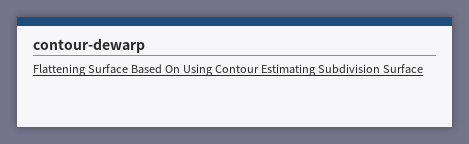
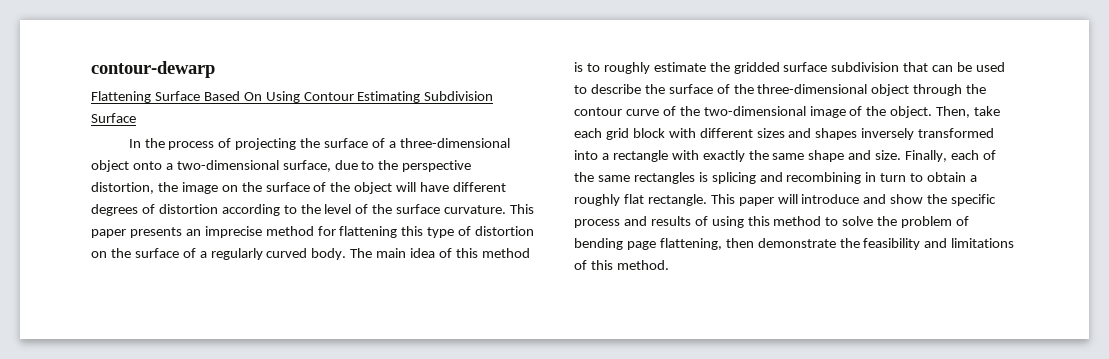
(423, 68) none -> [128,138,510,150] [91,160,472,172] [91,182,507,194] [91,204,535,216] [91,226,535,238] [91,248,530,260] [574,62,1006,74] [574,84,987,96] [574,106,1001,118] [574,128,995,140] [574,150,996,162] [574,172,978,184] [574,194,997,206] [574,216,970,228] [574,238,1015,250] [574,260,669,270] // In the process of projecting the surface of a three-dimensional object onto a two-dimensional surface, due to the perspective distortion, the image on the surface of the object will have different degrees of distortion according to the level of the surface curvature. This paper presents an imprecise method for flattening this type of distortion on the surface of a regularly curved body. The main idea of this method is to roughly estimate the gridded surface subdivision that can be used to describe the surface of the three-dimensional object through the contour curve of the two-dimensional image of the object. Then, take each grid block with different sizes and shapes inversely transformed into a rectangle with exactly the same shape and size. Finally, each of the same rectangles is splicing and recombining in turn to obtain a roughly flat rectangle. This paper will introduce and show the specific process and results of using this method to solve the problem of bending page flattening, then demonstrate the feasibility and limitations of this method.

